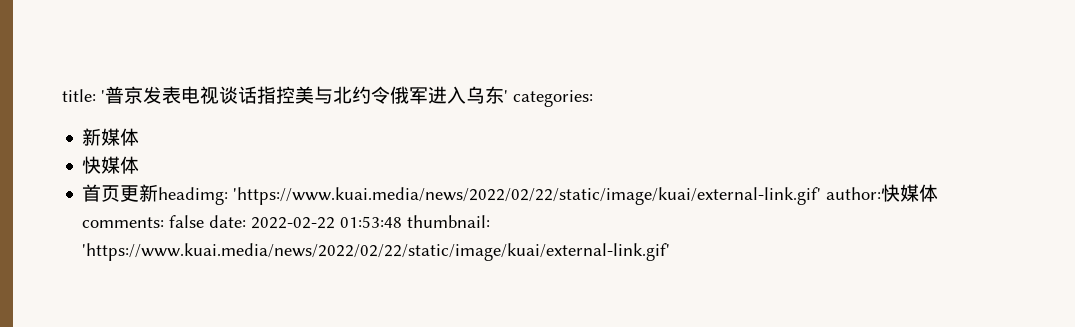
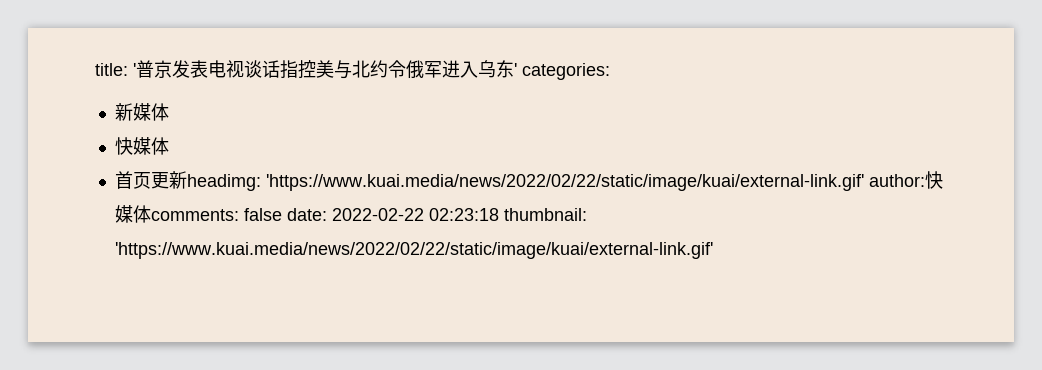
[340,216,403,228] 01:53:48 -> [428,208,499,221] 02:23:18

